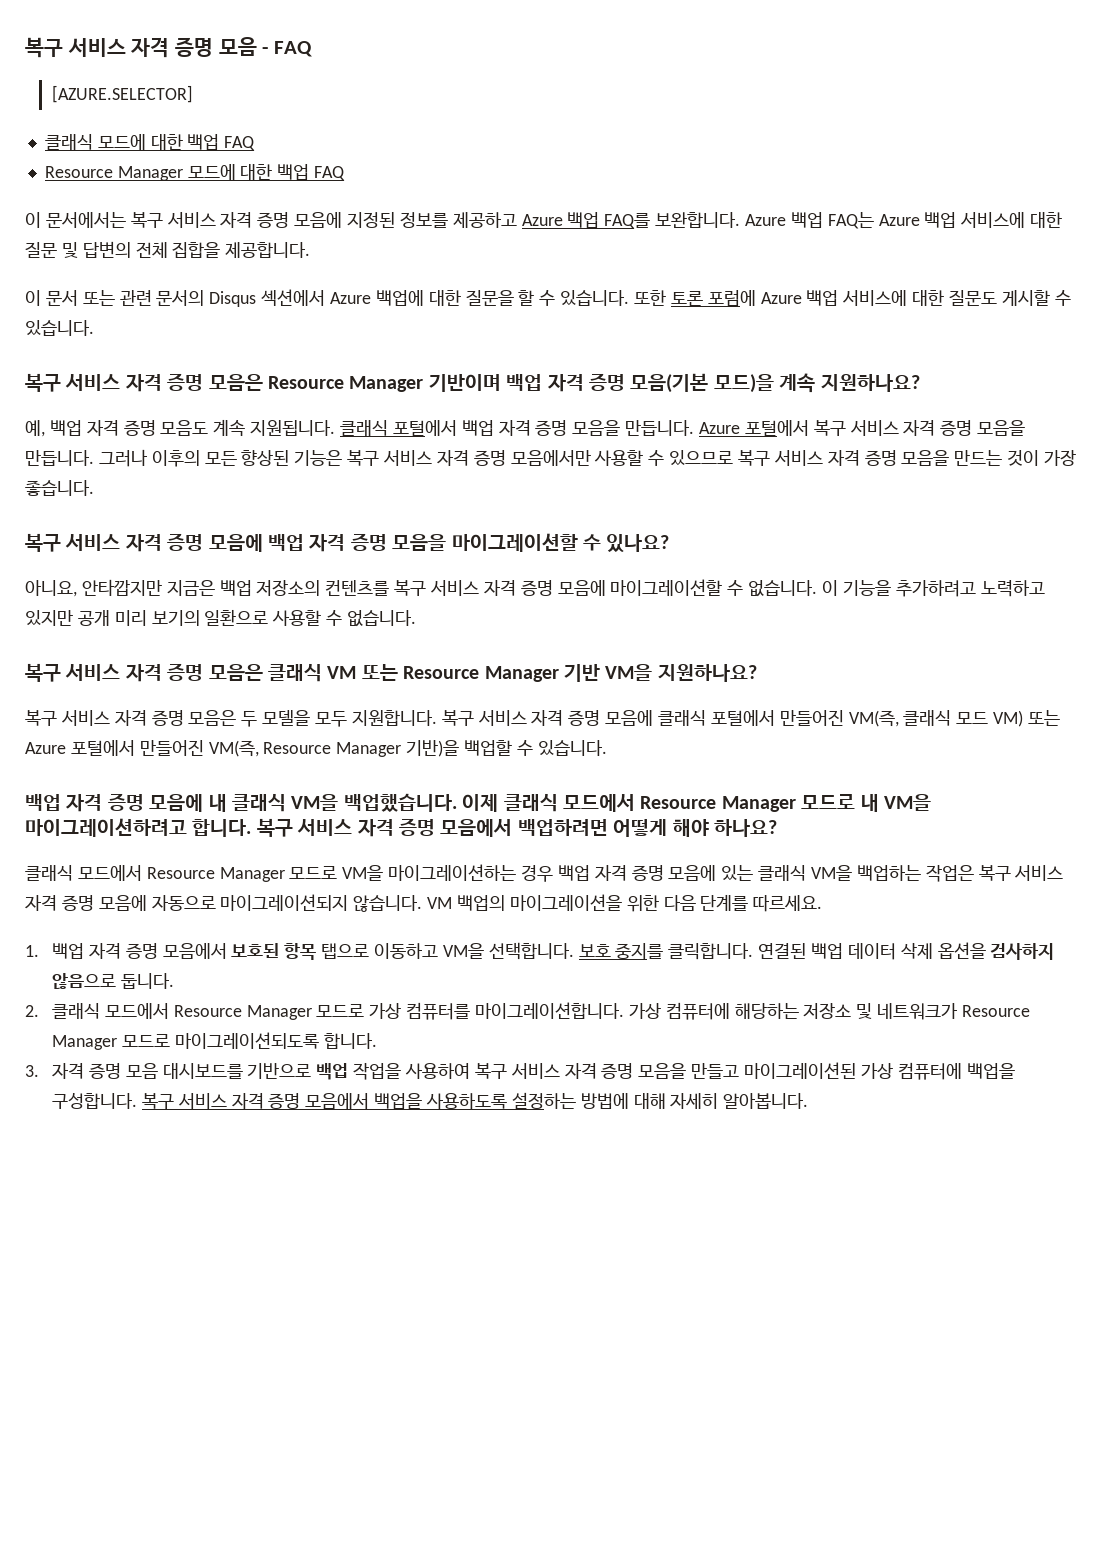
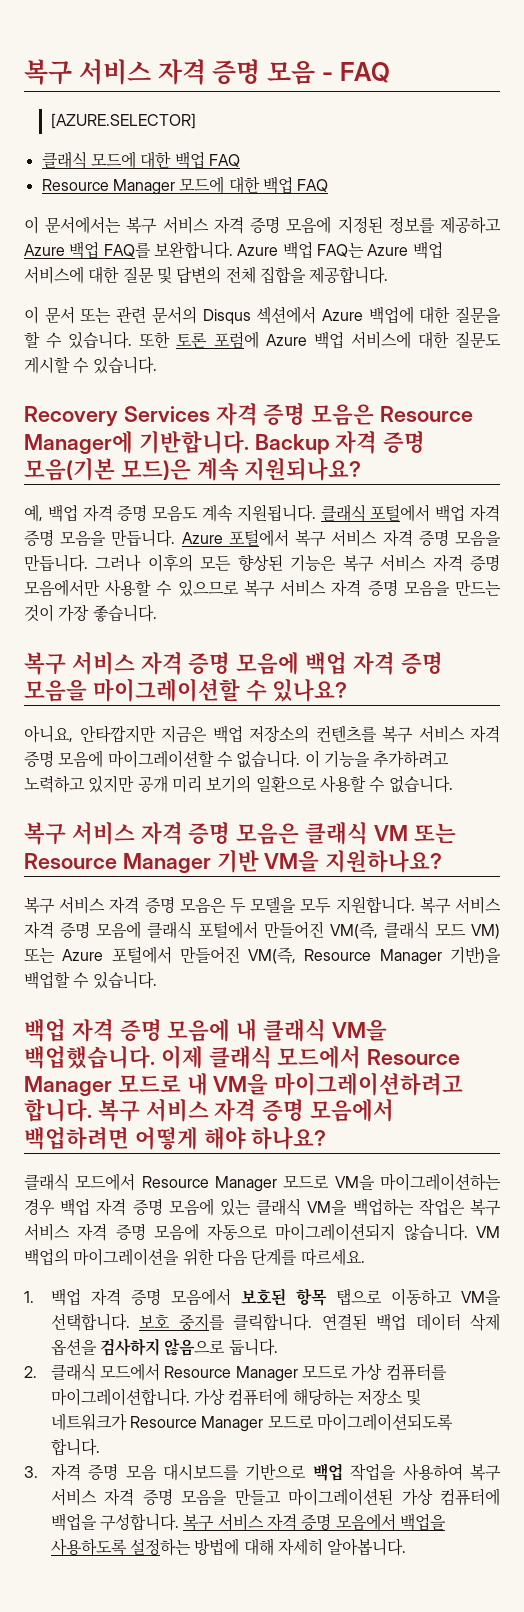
[25,373,121,392] 복구 서비스 -> [24,406,210,427] Recovery Services
[349,373,920,393] Manager 기반이며 백업 자격 증명 모음(기본 모드)을 계속 지원하나요? -> [24,430,426,455] [24,457,362,481] Manager에 기반합니다. Backup 자격 증명 모음(기본 모드)은 계속 지원되나요?

